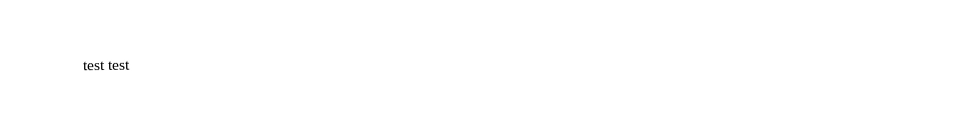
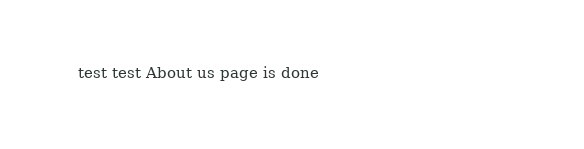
(132, 65) none -> [145,66,319,81] About us page is done

